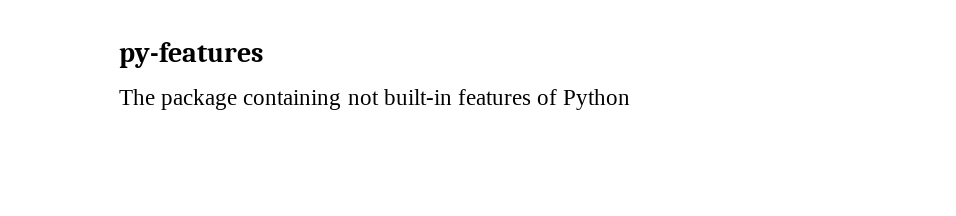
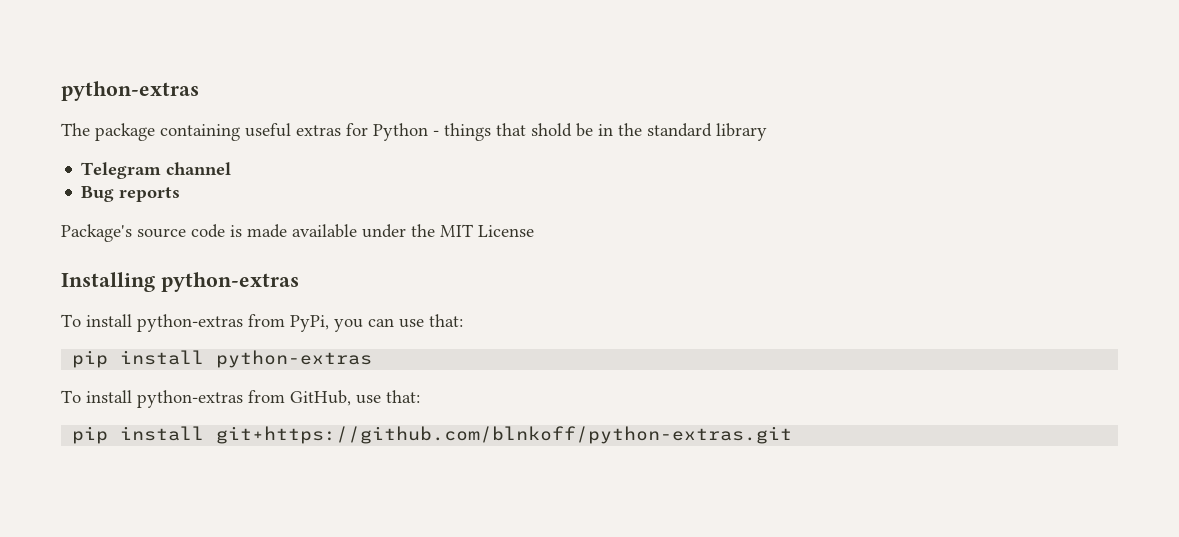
[119,42,263,68] py-features -> [61,81,199,101] python-extras
[347,89,631,110] not built-in features of Python -> [245,123,767,141] [81,162,232,179] [81,186,181,202] [61,224,534,242] [61,272,299,292] [61,314,463,332] [72,350,373,368] [61,390,420,408] [72,426,793,444] useful extras for Python - things that shold be in the standard library // Telegram channel // Bug reports // Package's source code is made available under the MIT License // Installing python-extras // To install python-extras from PyPi, you can use that: // pip install python-extras // To install python-extras from GitHub, use that: // pip install git+https://github.com/blnkoff/python-extras.git

